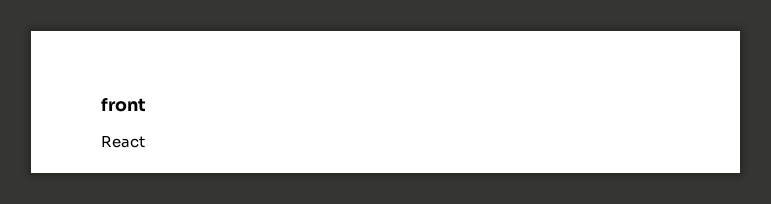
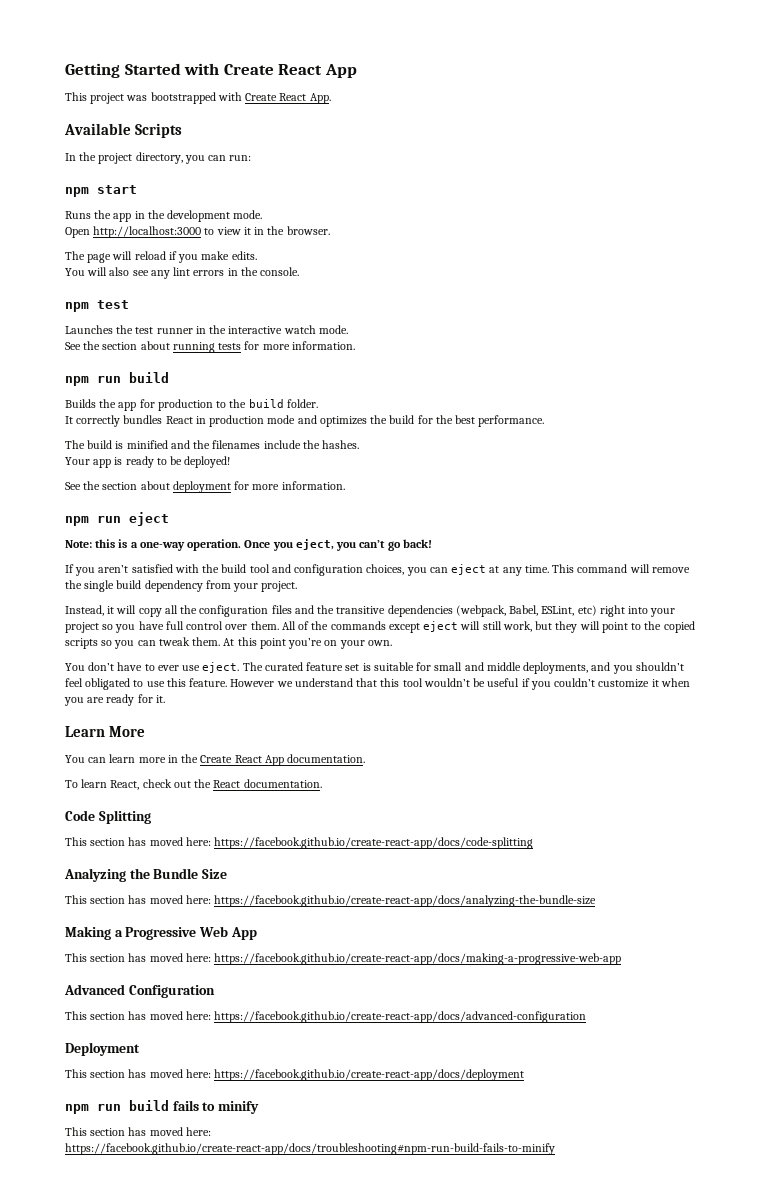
[101,98,146,112] [101,136,145,148] front // React -> [65,63,357,78] [65,92,331,104] [64,123,183,138] [65,152,252,164] [65,185,137,197] [65,210,263,222] [65,226,330,238] [65,251,257,263] [65,267,300,279] [65,300,129,312] [65,325,348,334] [65,341,355,353] [65,372,169,386] [65,399,318,411] [65,415,545,427] [65,440,360,449] [65,456,231,468] [65,481,345,493] [65,512,169,526] [65,539,432,551] [65,564,690,576] [65,580,298,592] [65,605,676,617] [65,621,695,633] [65,637,392,649] [65,662,684,674] [65,678,690,690] [64,694,165,706] [65,726,146,737] [65,754,366,766] [65,779,322,790] [65,810,151,824] [65,837,534,849] [64,868,227,882] [65,895,597,907] [65,926,257,940] [65,953,622,965] [64,984,215,998] [65,1011,587,1023] [65,1042,140,1056] [65,1069,525,1081] [65,1100,259,1114] [65,1127,211,1136] [65,1143,555,1155] Getting Started with Create React App // This project was bootstrapped with Create React App. // Available Scripts // In the project directory, you can run: // npm start // Runs the app in the development mode. // Open http://localhost:3000 to view it in the browser. // The page will reload if you make edits. // You will also see any lint errors in the console. // npm test // Launches the test runner in the interactive watch mode. // See the section about running tests for more information. // npm run build // Builds the app for production to the build folder. // It correctly bundles React in production mode and optimizes the build for the best performance. // The build is minified and the filenames include the hashes. // Your app is ready to be deployed! // See the section about deployment for more information. // npm run eject // Note: this is a one-way operation. Once you eject, you can’t go back! // If you aren’t satisfied with the build tool and configuration choices, you can eject at any time. This command will remove the single build dependency from your project. // Instead, it will copy all the configuration files and the transitive dependencies (webpack, Babel, ESLint, etc) right into your project so you have full control over them. All of the commands except eject will still work, but they will point to the copied scripts so you can tweak them. At this point you’re on your own. // You don’t have to ever use eject. The curated feature set is suitable for small and middle deployments, and you shouldn’t feel obligated to use this feature. However we understand that this tool wouldn’t be useful if you couldn’t customize it when you are ready for it. // Learn More // You can learn more in the Create React App documentation. // To learn React, check out the React documentation. // Code Splitting // This section has moved here: https://facebook.github.io/create-react-app/docs/code-splitting // Analyzing the Bundle Size // This section has moved here: https://facebook.github.io/create-react-app/docs/analyzing-the-bundle-size // Making a Progressive Web App // This section has moved here: https://facebook.github.io/create-react-app/docs/making-a-progressive-web-app // Advanced Configuration // This section has moved here: https://facebook.github.io/create-react-app/docs/advanced-configuration // Deployment // This section has moved here: https://facebook.github.io/create-react-app/docs/deployment // npm run build fails to minify // This section has moved here: https://facebook.github.io/create-react-app/docs/troubleshooting#npm-run-build-fails-to-minify

